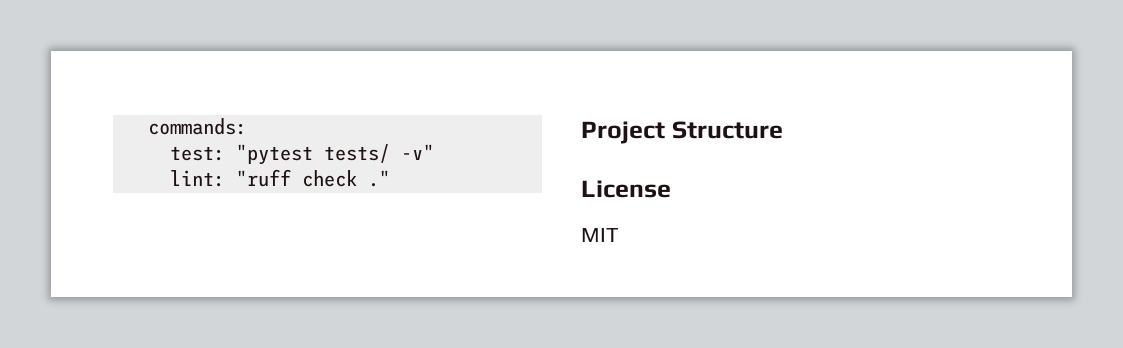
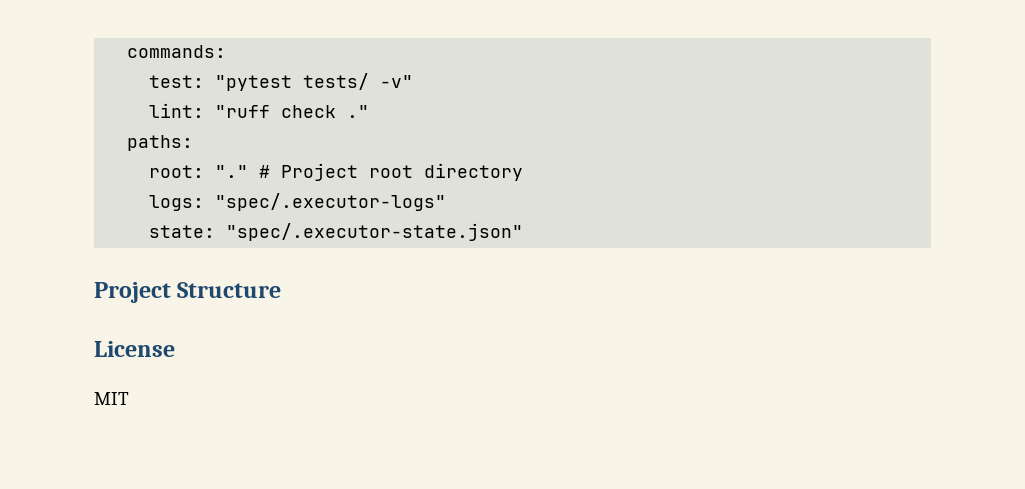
(390, 178) none -> [127,135,194,151] [149,163,524,181] [149,193,447,211] [149,223,524,241] // paths: // root: "." # Project root directory // logs: "spec/.executor-logs" // state: "spec/.executor-state.json"

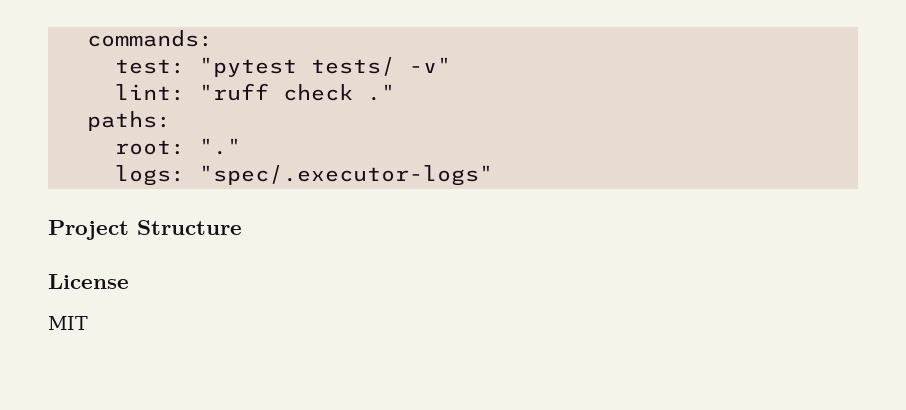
[259,163,524,181] # Project root directory -> (242, 146) none
[149,223,524,241] // state: "spec/.executor-state.json" -> (494, 175) none

